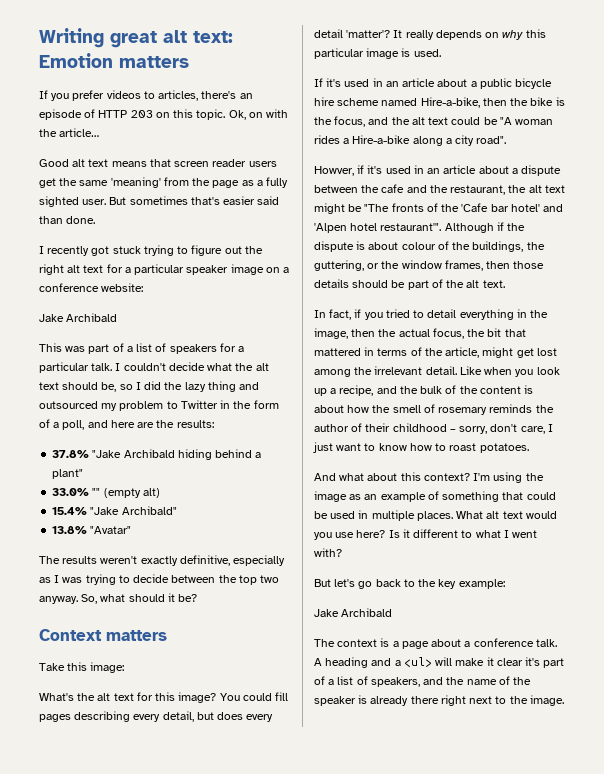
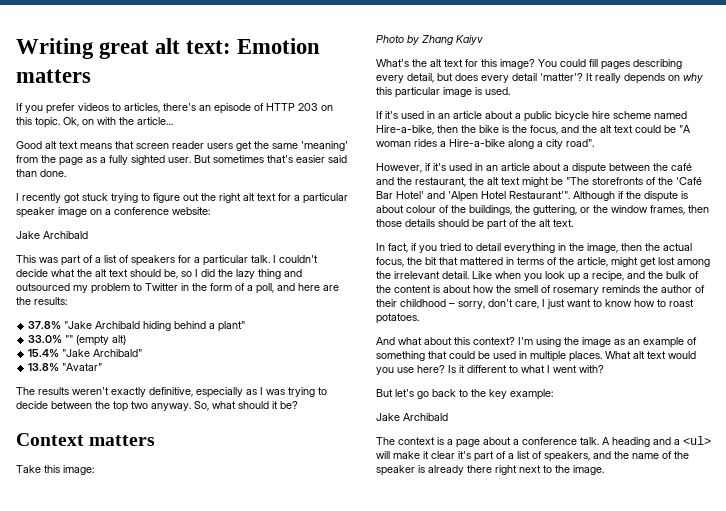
(125, 667) none -> [376,35,483,45] // Photo by Zhang Kaiyv
[314,166,354,176] Howver, -> [376,163,422,173] However,
[381,184,405,193] cafe -> [671,163,692,171] café
[391,203,564,212] [314,223,442,233] fronts of the 'Cafe bar hotel' and 'Alpen hotel restaurant'". -> [592,177,702,185] [376,191,570,202] storefronts of the 'Café Bar Hotel' and 'Alpen Hotel Restaurant'".

